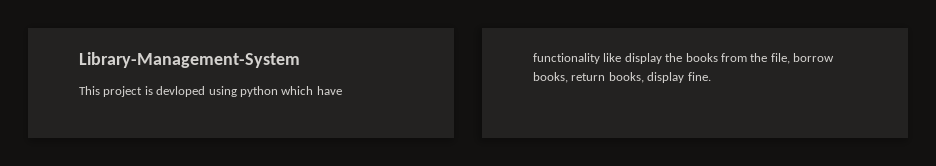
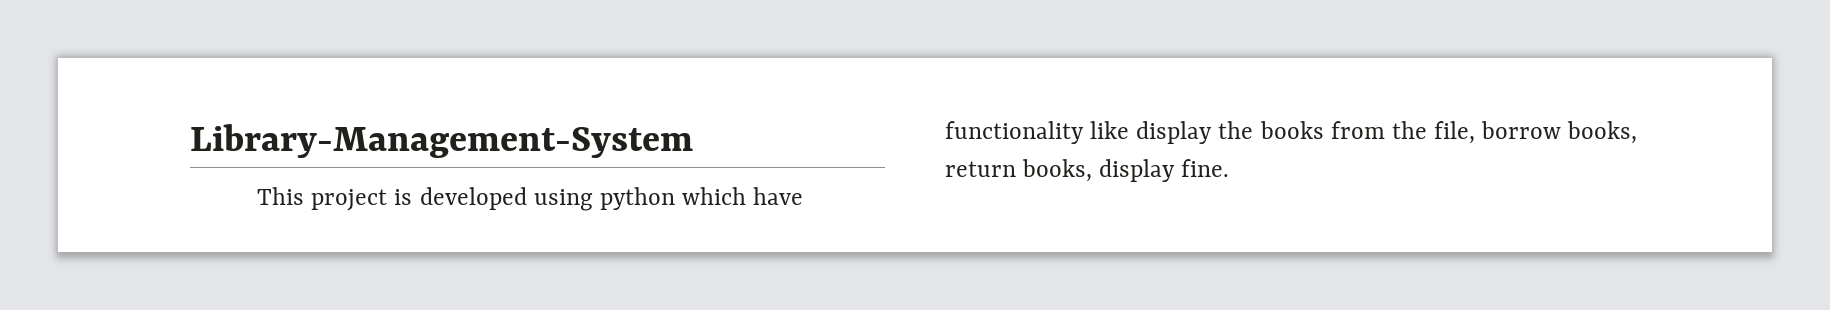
[156,86,206,97] devloped -> [419,187,527,210] developed

